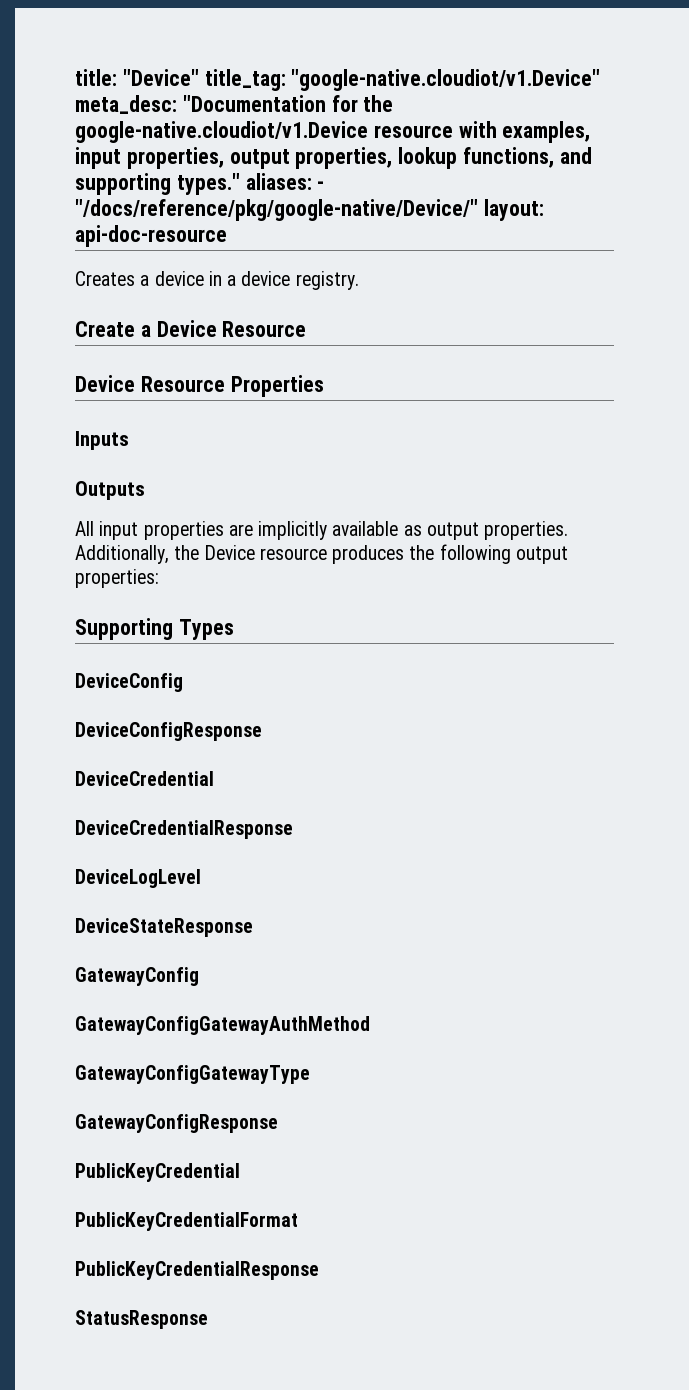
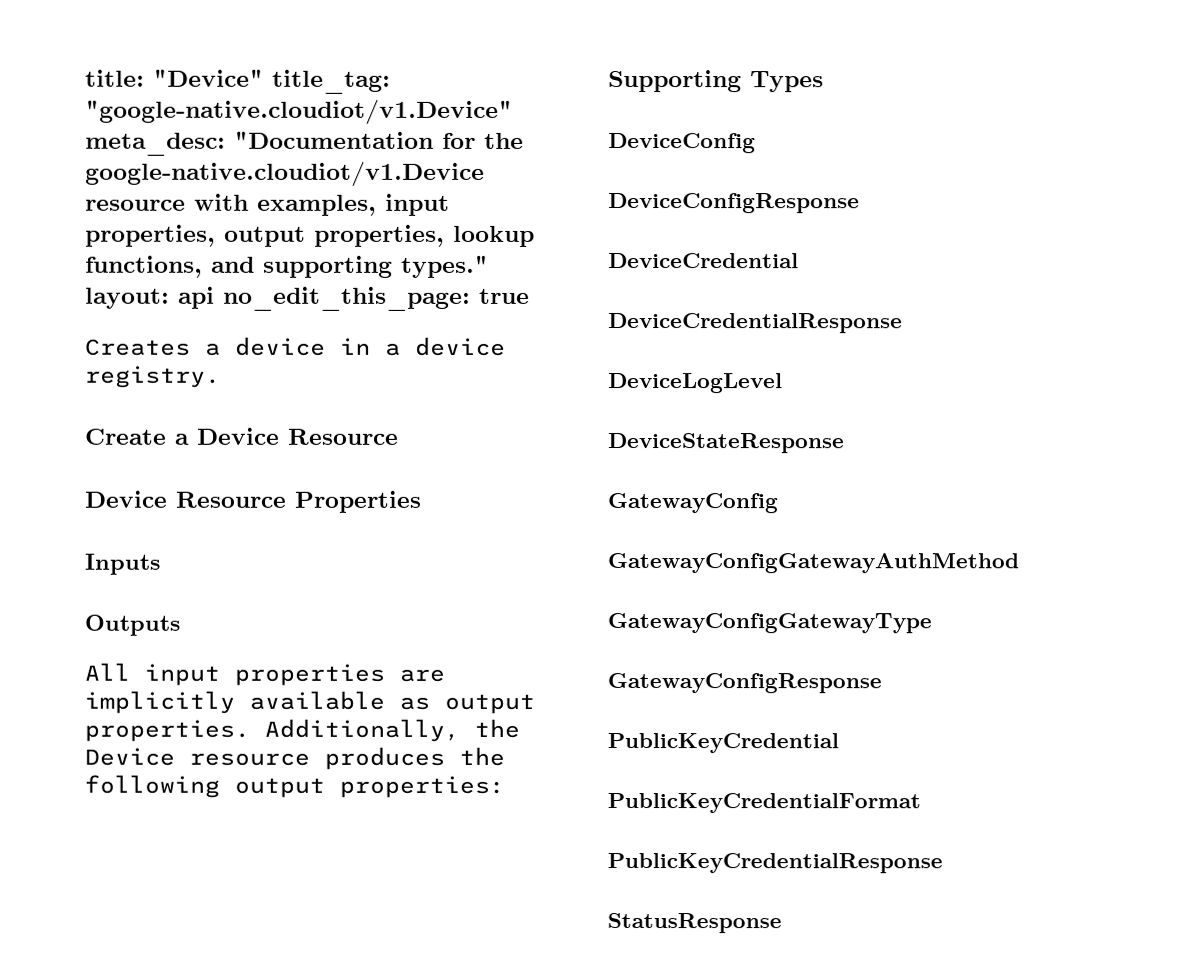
[245,173,325,190] [75,199,544,221] [75,225,227,247] aliases: - "/docs/reference/pkg/google-native/Device/" layout: api-doc-resource -> [85,286,530,311] layout: api no_edit_this_page: true

